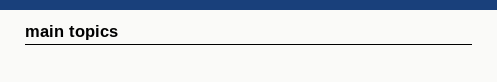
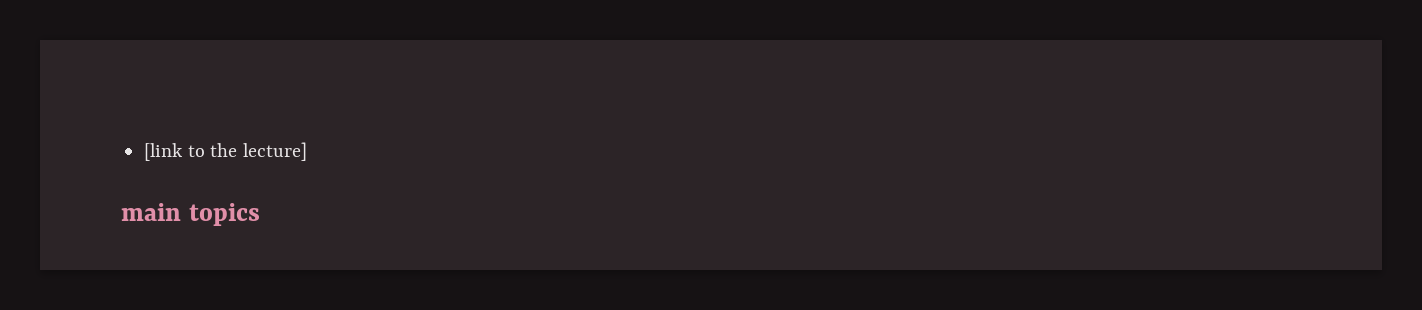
(25, 31) none -> [144,142,308,161] [link to the lecture] //

